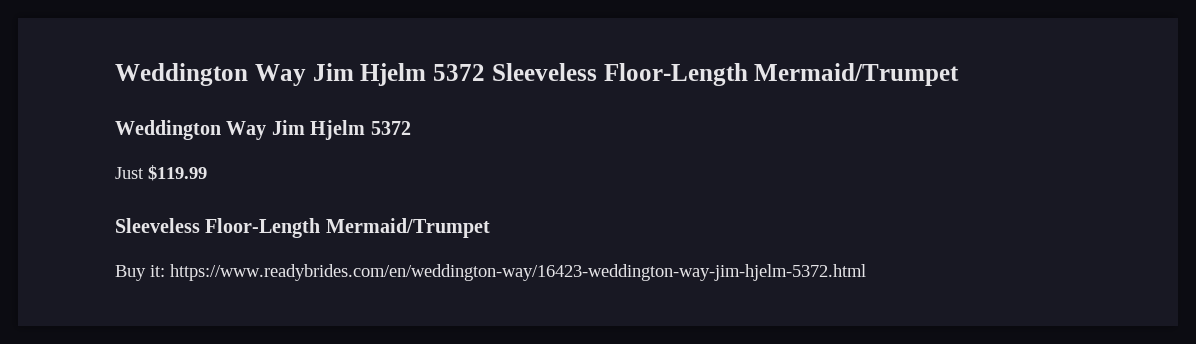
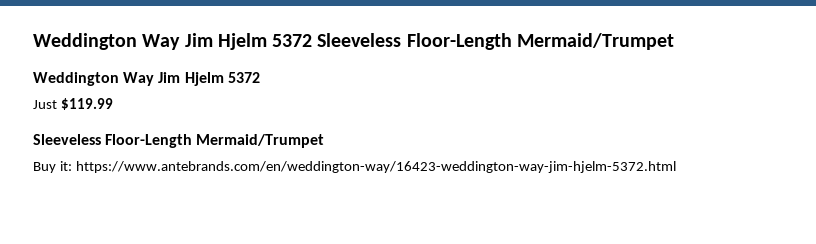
[170,264,866,281] https://www.readybrides.com/en/weddington-way/16423-weddington-way-jim-hjelm-5372.html -> [75,161,676,173] https://www.antebrands.com/en/weddington-way/16423-weddington-way-jim-hjelm-5372.html

